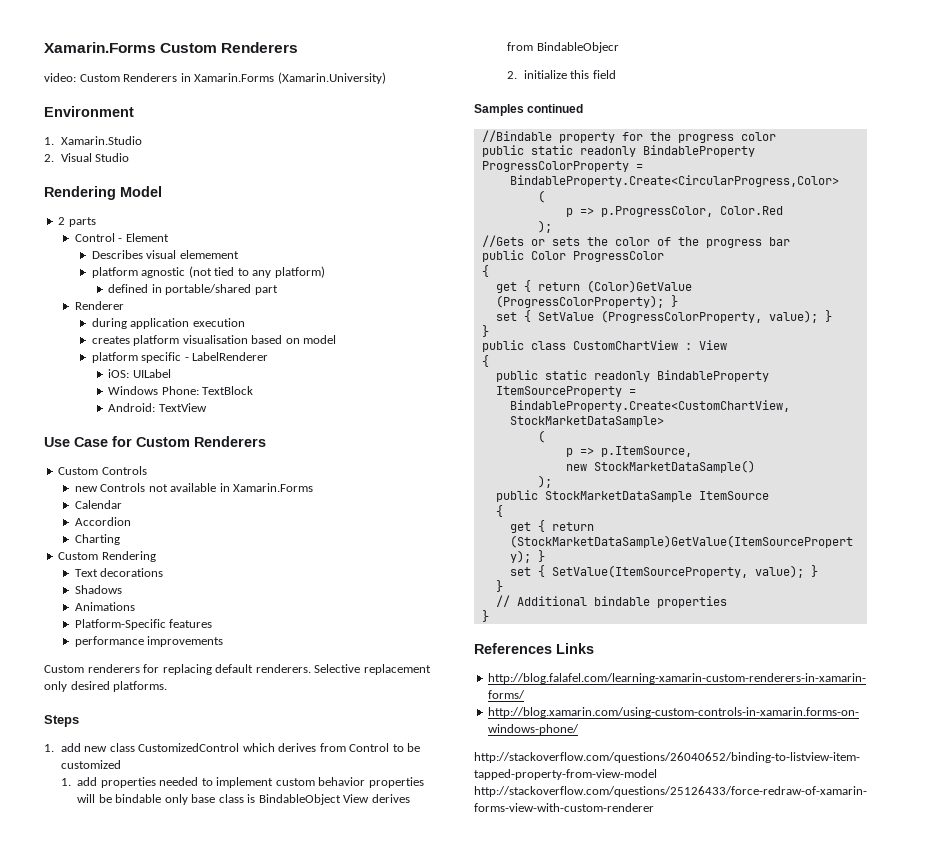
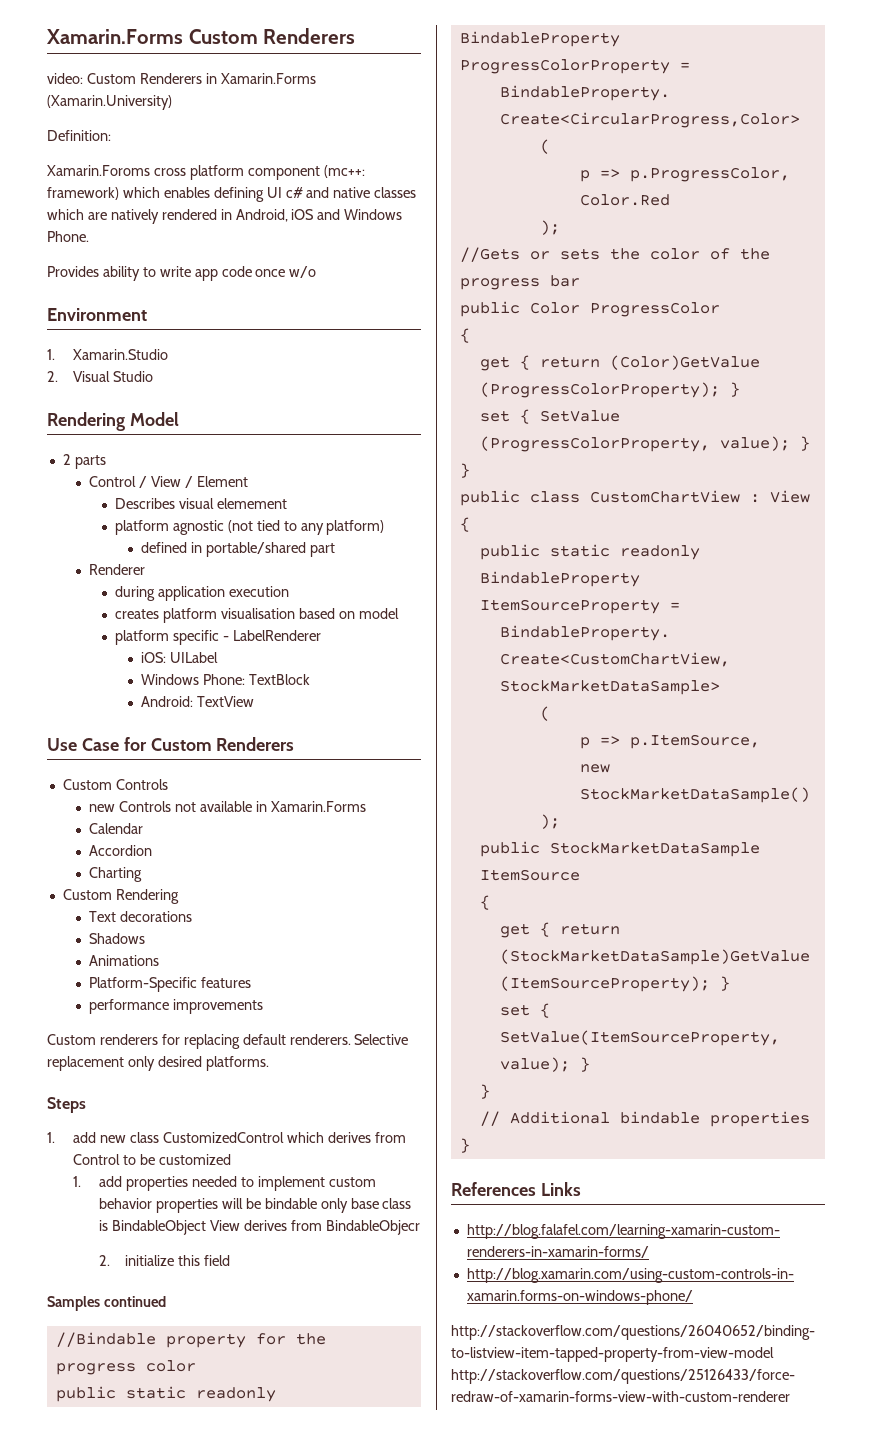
(386, 78) none -> [47,130,111,141] [47,165,365,180] [47,187,417,202] [47,209,403,224] [47,231,89,242] [47,266,317,281] // Definition: // Xamarin.Foroms cross platform component (mc++: framework) which enables defining UI c# and native classes which are natively rendered in Android, iOS and Windows Phone. // Provides ability to write app code once w/o
[118,238,123,242] - -> [138,476,193,488] / View /

